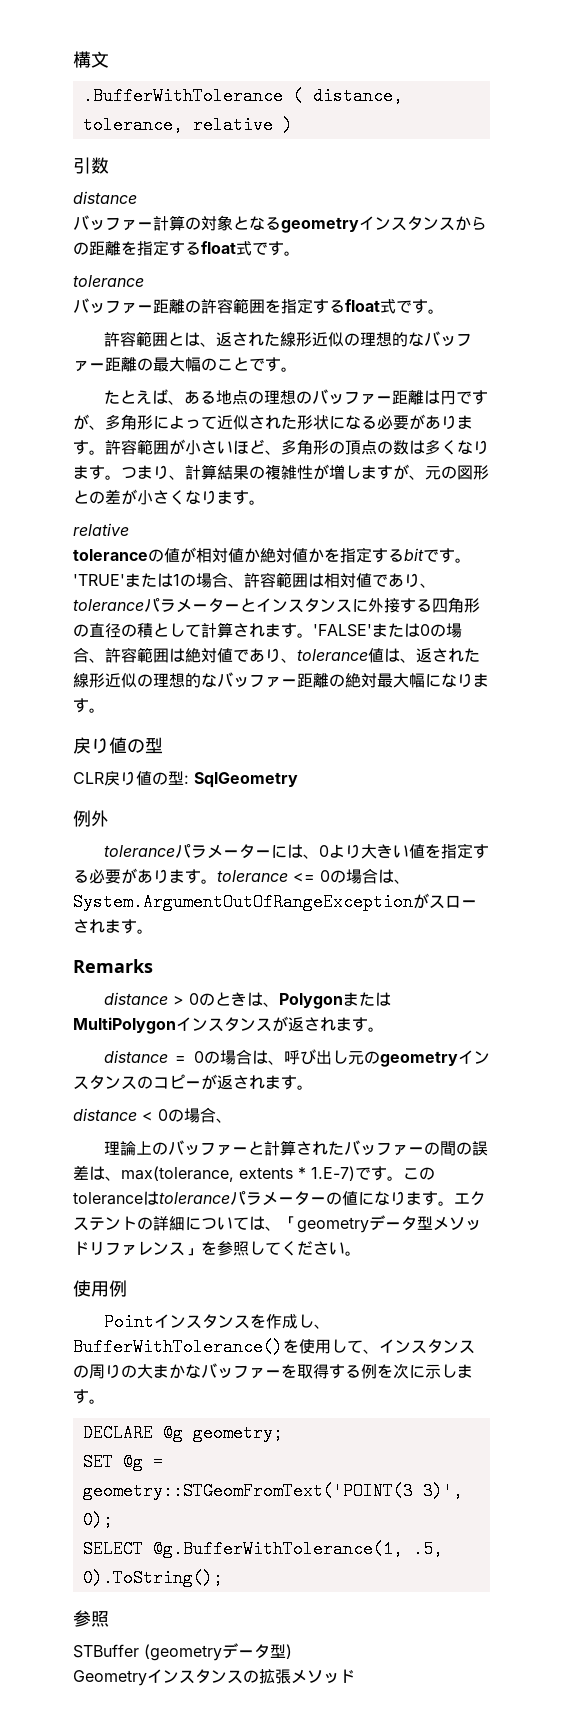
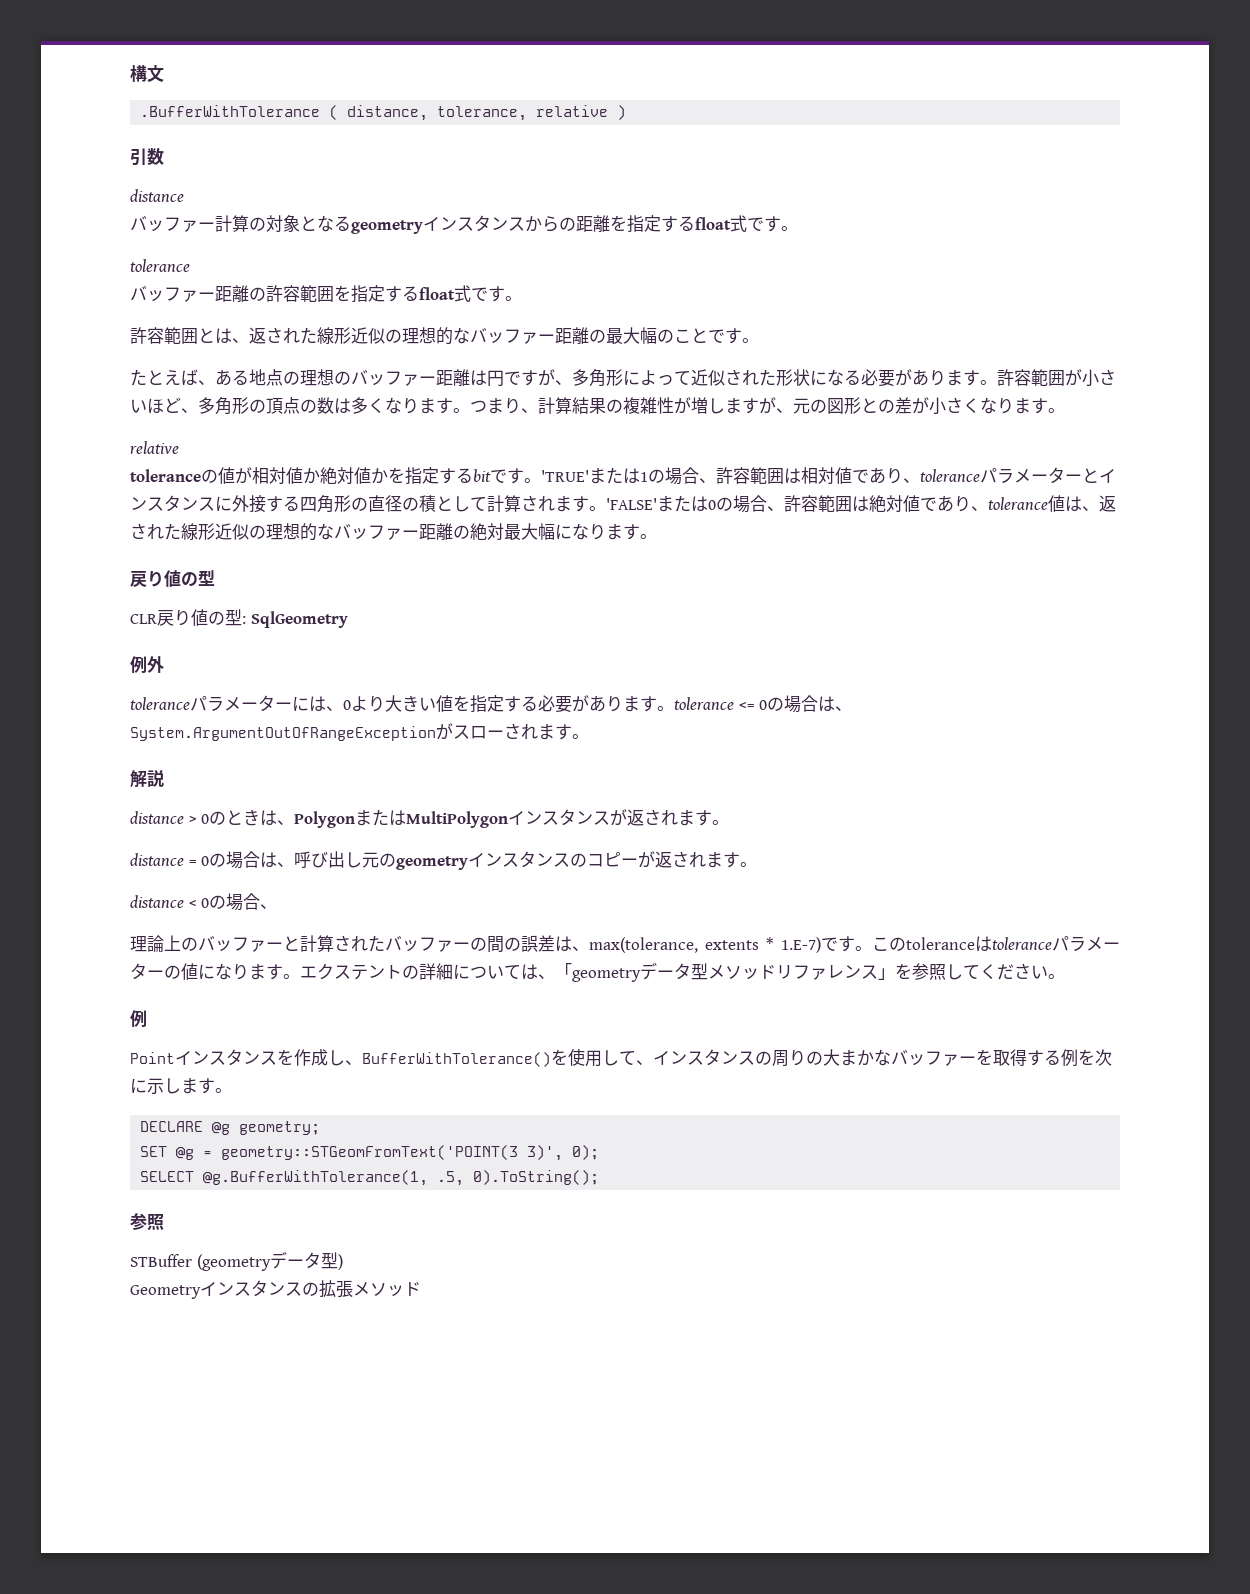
[73,959,153,973] Remarks -> [130,770,164,788] 解説
[73,1280,109,1297] 使用 -> (1065, 976) none

